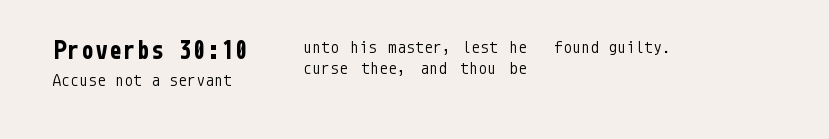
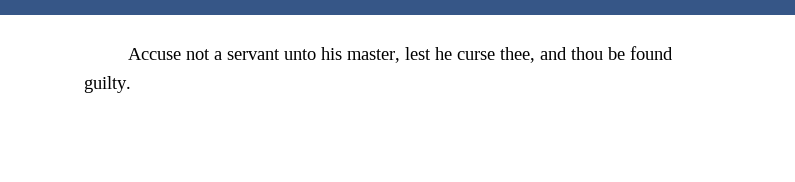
[52,40,248,59] Proverbs 30:10 // -> (127, 54) none

